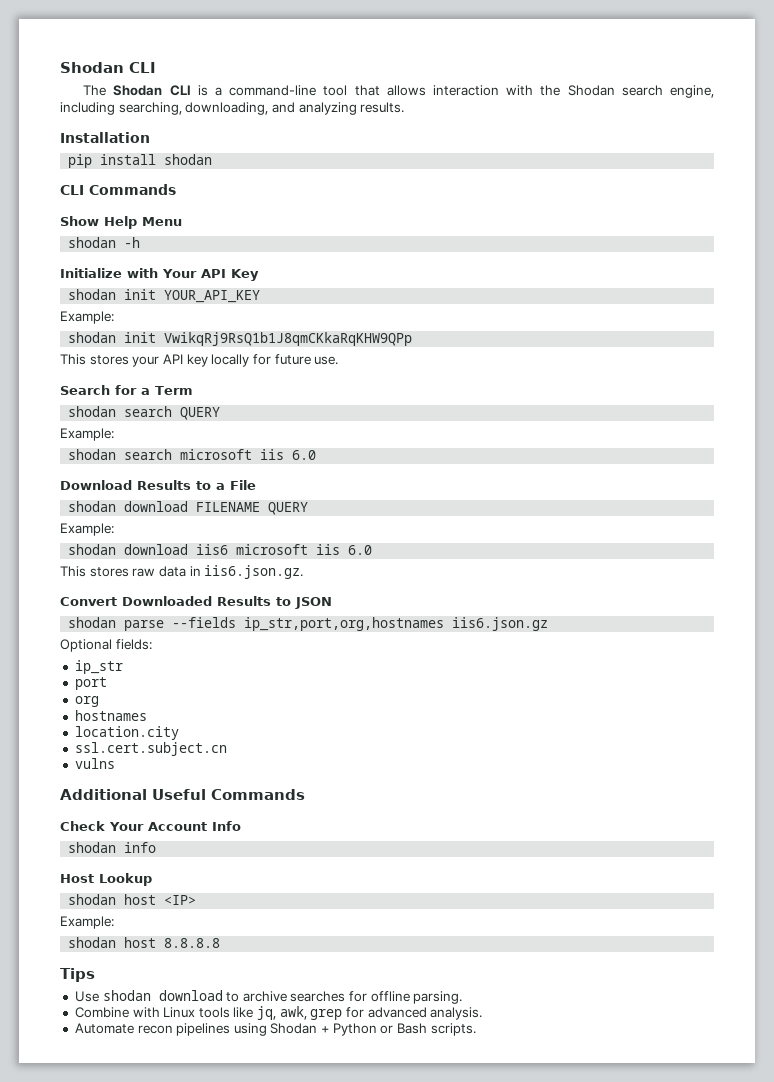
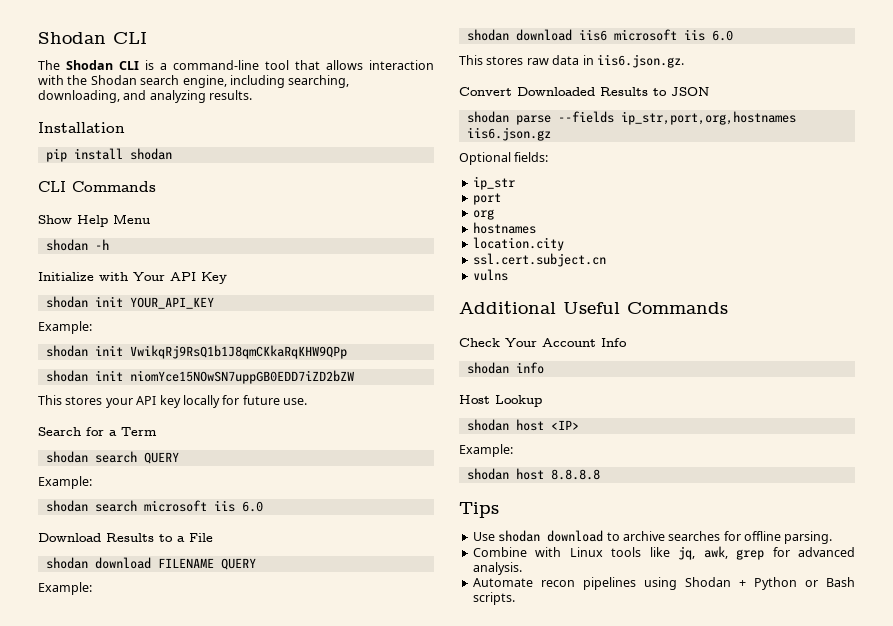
(413, 339) none -> [45,370,354,384] // shodan init niomYce15NOwSN7uppGB0EDD7iZD2bZW

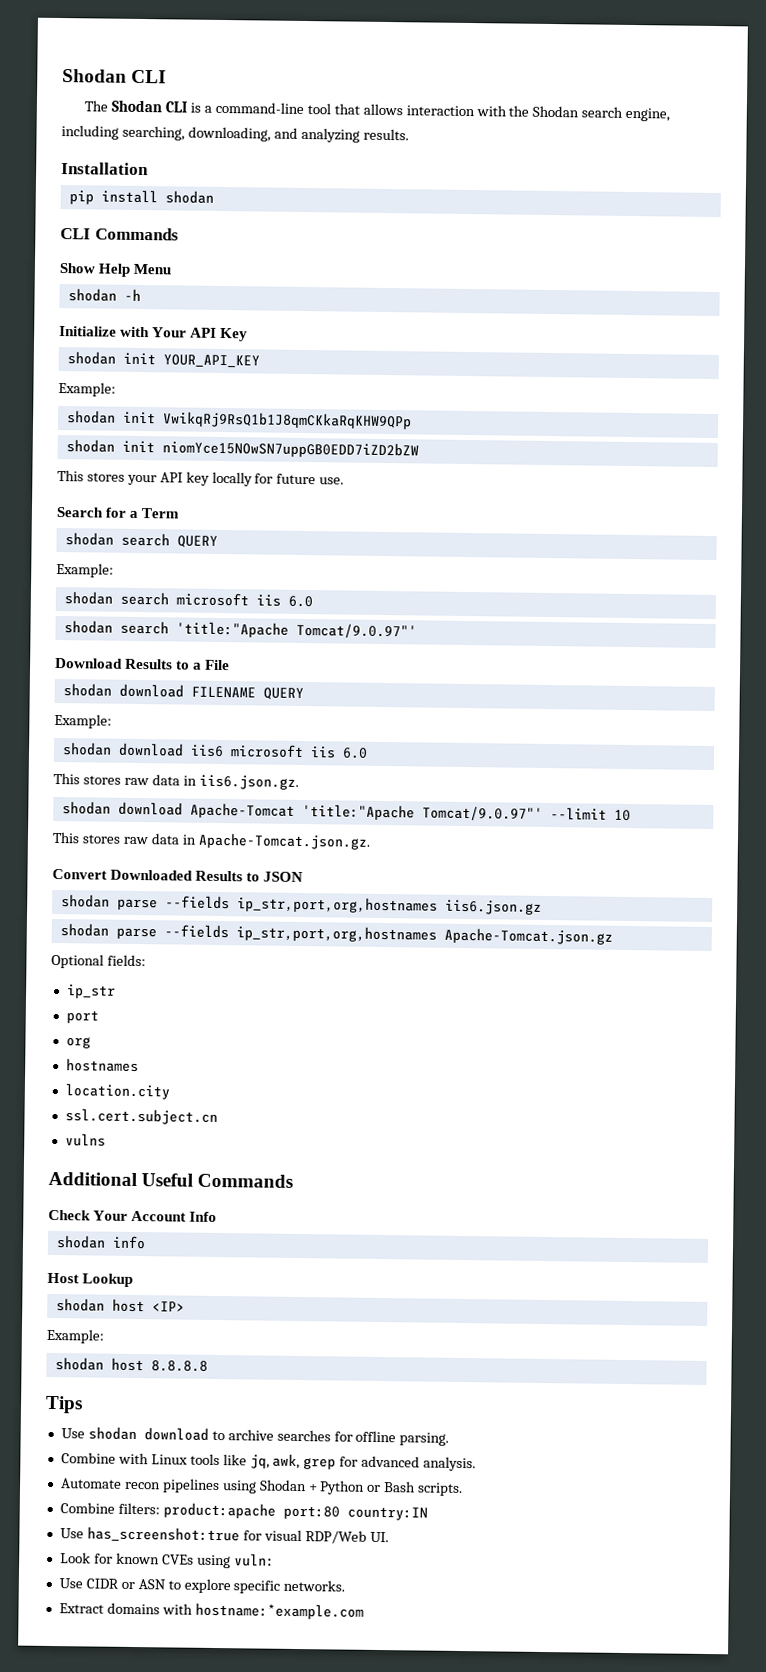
(263, 506) none -> [63,620,417,639] // shodan search 'title:"Apache Tomcat/9.0.97"'
(684, 61) none -> [61,801,631,822] [52,831,371,850] // shodan download Apache-Tomcat 'title:"Apache Tomcat/9.0.97"' --limit 10 // This stores raw data in Apache-Tomcat.json.gz.
(551, 134) none -> [59,923,613,945] // shodan parse --fields ip_str,port,org,hostnames Apache-Tomcat.json.gz
(515, 598) none -> [59,1502,428,1521] [59,1526,389,1544] [59,1552,275,1569] [58,1578,346,1594] [58,1602,364,1620] // Combine filters: product:apache port:80 country:IN // Use has_screenshot:true for visual RDP/Web UI. // Look for known CVEs using vuln: // Use CIDR or ASN to explore specific networks. // Extract domains with hostname:*example.com

